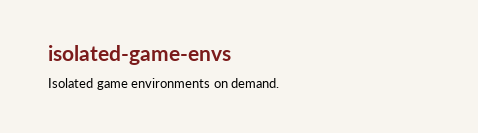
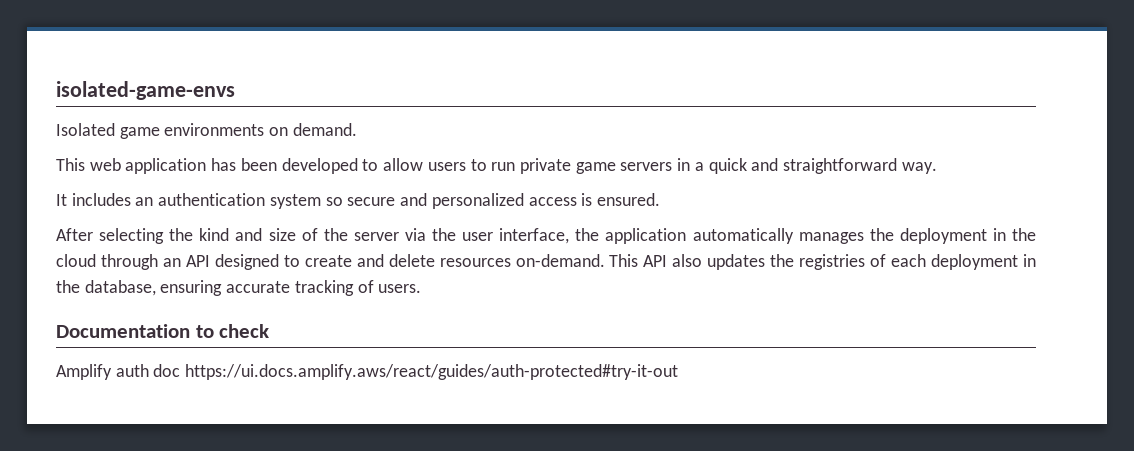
(280, 83) none -> [56,158,937,174] [56,193,660,209] [56,228,1037,244] [56,254,1037,270] [56,280,422,296] [56,324,270,338] [56,364,679,380] // This web application has been developed to allow users to run private game servers in a quick and straightforward way. // It includes an authentication system so secure and personalized access is ensured. // After selecting the kind and size of the server via the user interface, the application automatically manages the deployment in the cloud through an API designed to create and delete resources on-demand. This API also updates the registries of each deployment in the database, ensuring accurate tracking of users. // Documentation to check // Amplify auth doc https://ui.docs.amplify.aws/react/guides/auth-protected#try-it-out

